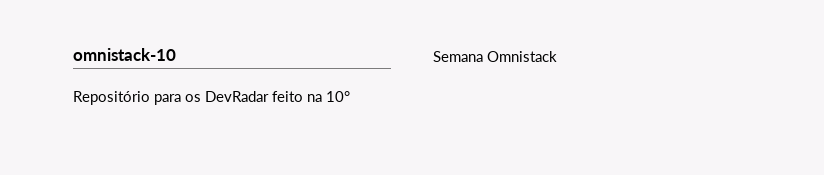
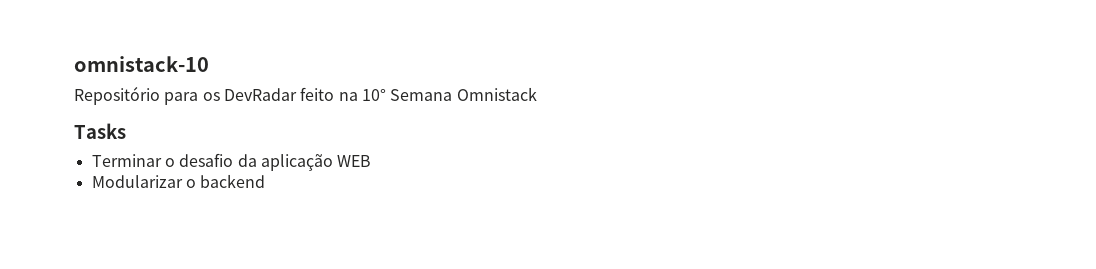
(557, 56) none -> [74,123,126,139] [91,153,372,171] [91,174,266,188] // Tasks // Terminar o desafio da aplicação WEB // Modularizar o backend

